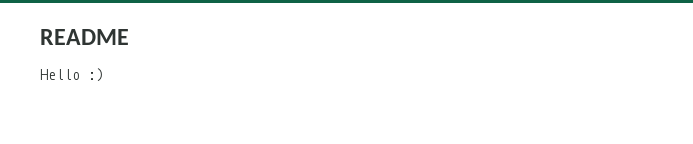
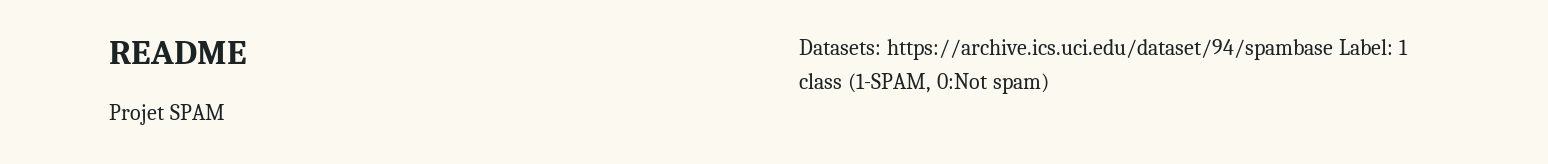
[40,68,104,82] Hello :) -> [109,104,225,125] [799,39,1408,60] [799,73,1049,94] Projet SPAM // Datasets: https://archive.ics.uci.edu/dataset/94/spambase Label: 1 class (1-SPAM, 0:Not spam)

